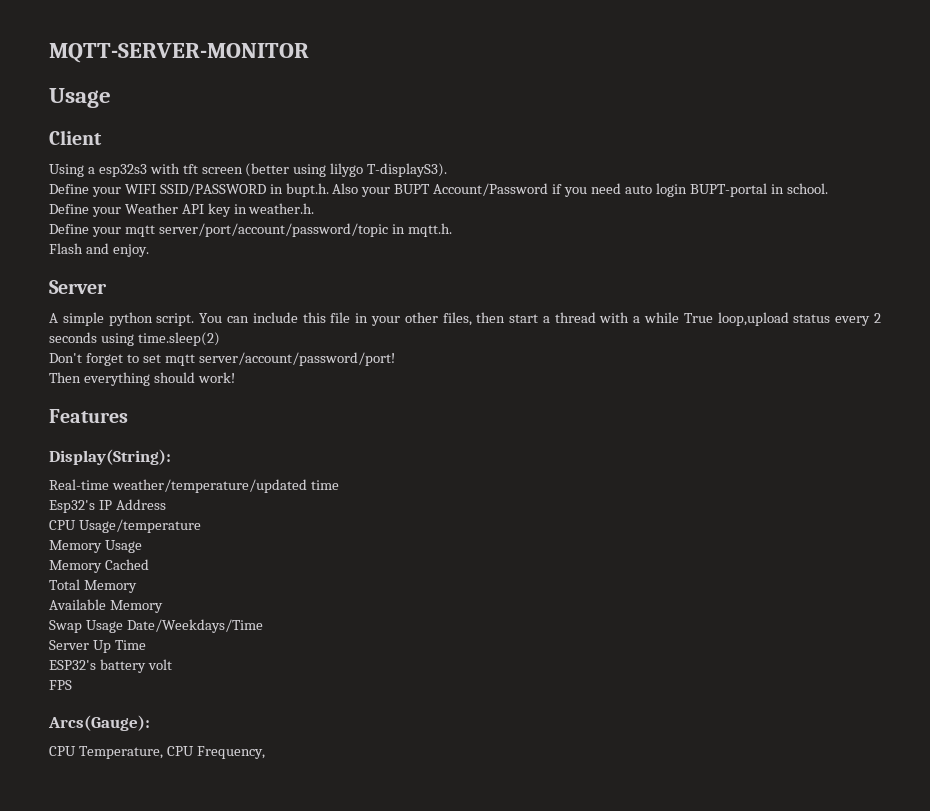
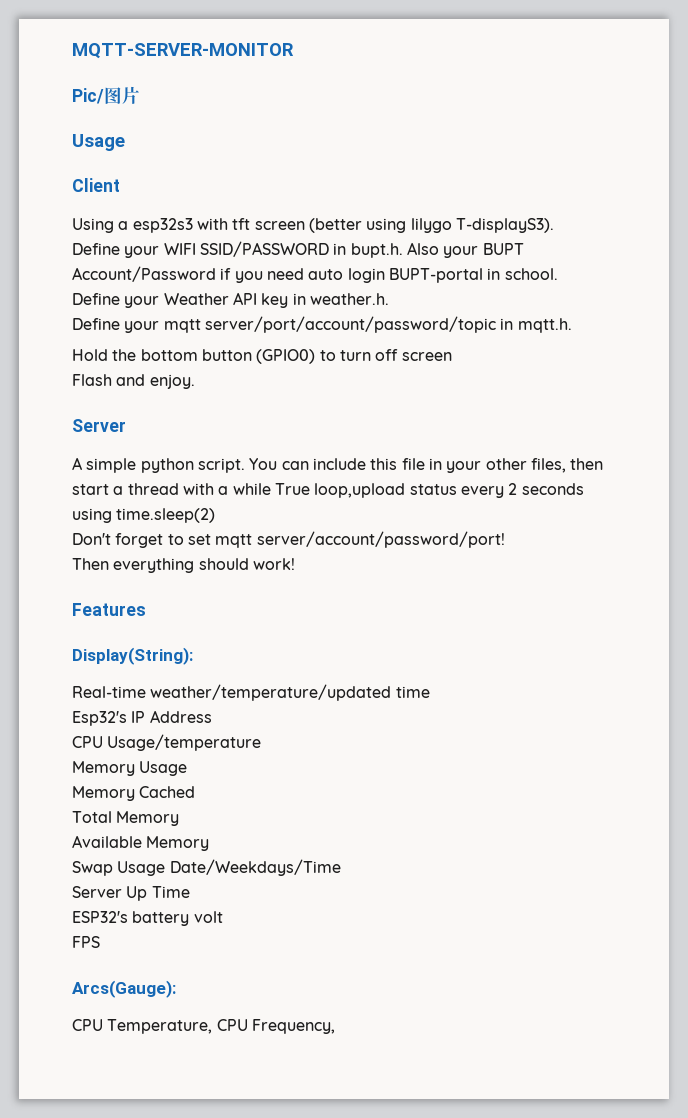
(309, 53) none -> [72,86,140,104] // Pic/图片
(452, 230) none -> [72,349,452,364] // Hold the bottom button (GPIO0) to turn off screen

